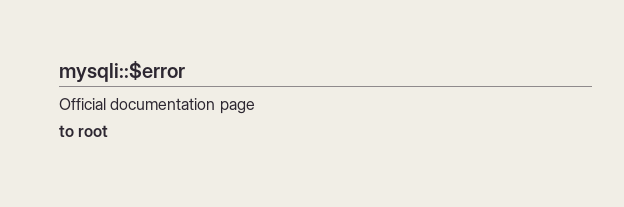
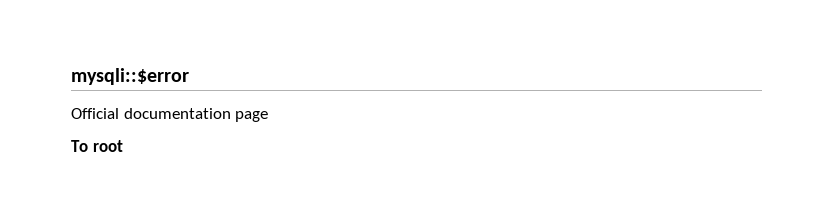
[59,125,74,137] to -> [71,140,88,152] To

